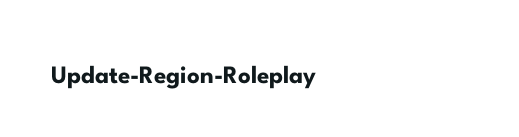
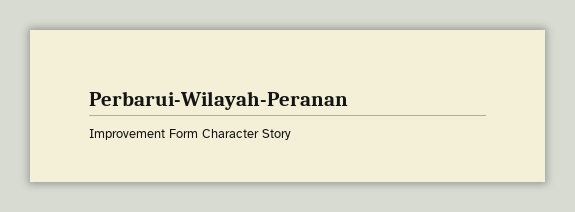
[51,65,316,89] Update-Region-Roleplay -> [89,91,348,110] [89,129,291,140] Perbarui-Wilayah-Peranan // Improvement Form Character Story

